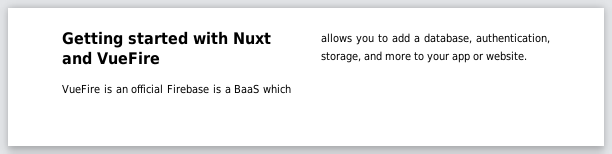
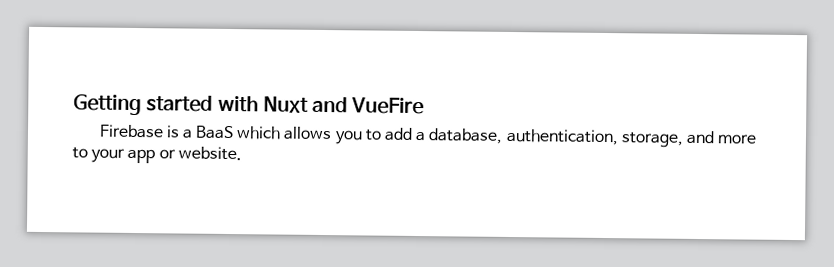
[62,84,164,94] VueFire is an official -> (425, 106) none

